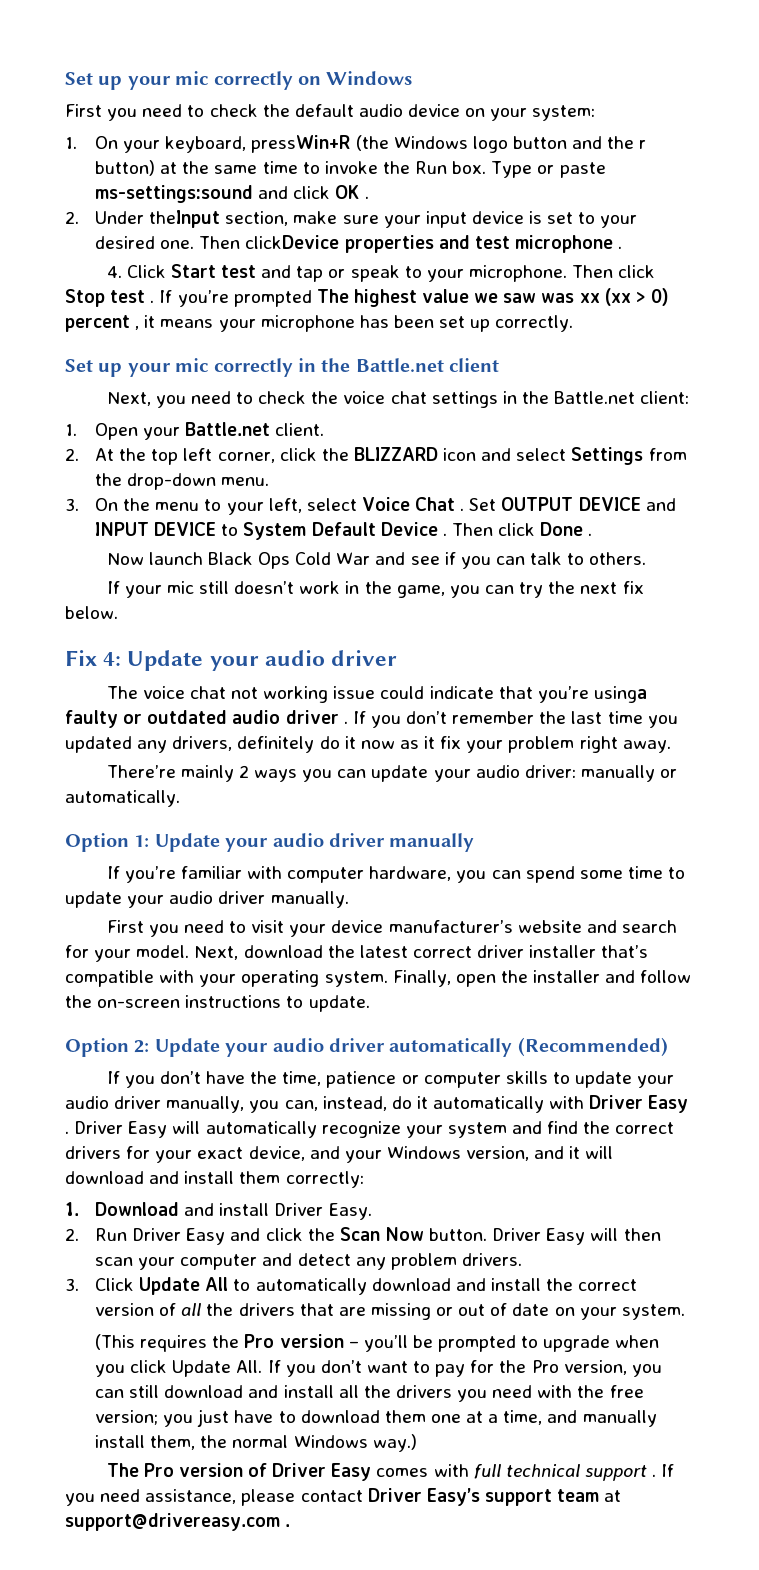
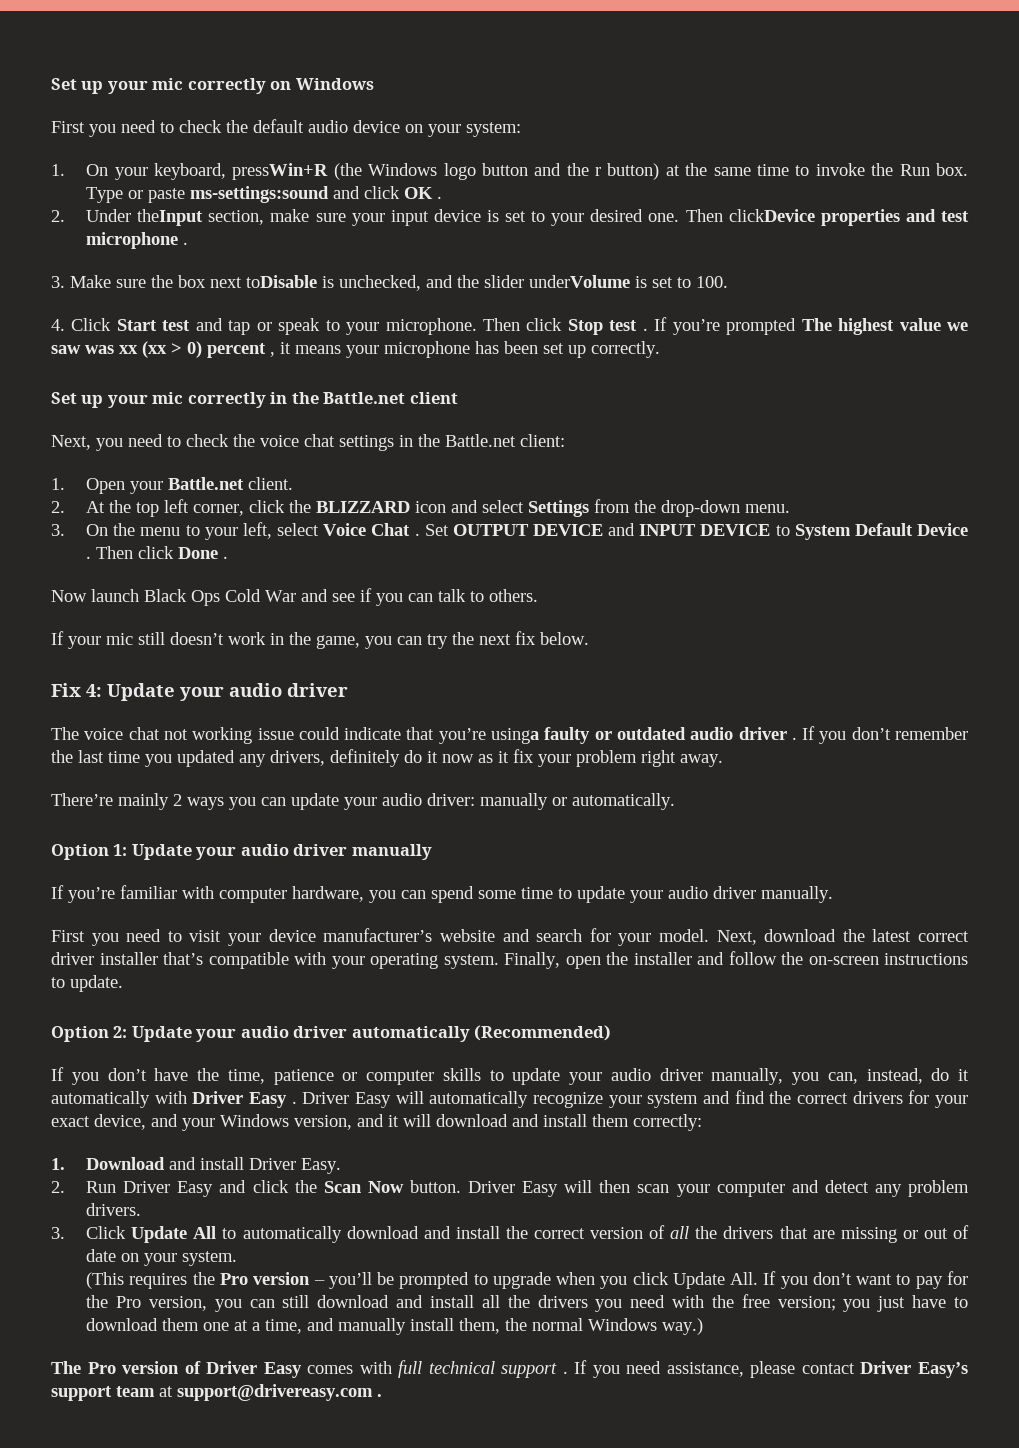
(623, 247) none -> [51,275,728,291] // 3. Make sure the box next toDisable is unchecked, and the slider underVolume is set to 100.

